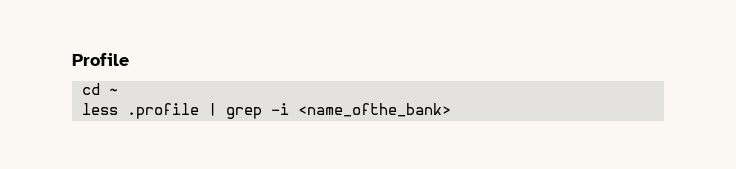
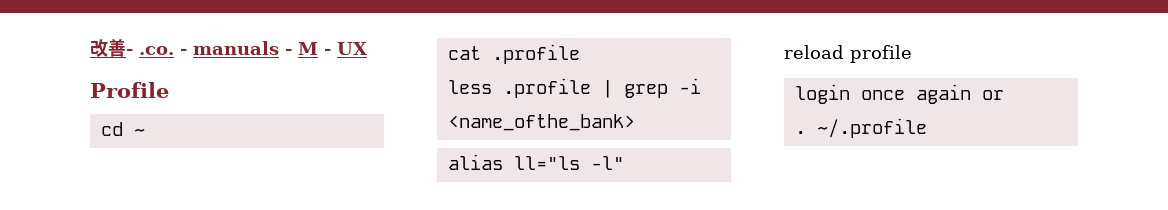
(72, 59) none -> [90,39,367,57] 改善- .co. - manuals - M - UX //
(119, 91) none -> [447,44,580,64] // cat .profile
(452, 110) none -> [447,154,624,170] [784,45,912,63] [794,84,1004,104] [794,118,927,138] // alias ll="ls -l" // reload profile // login once again or // . ~/.profile

